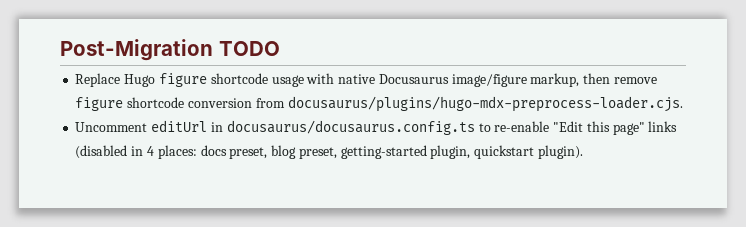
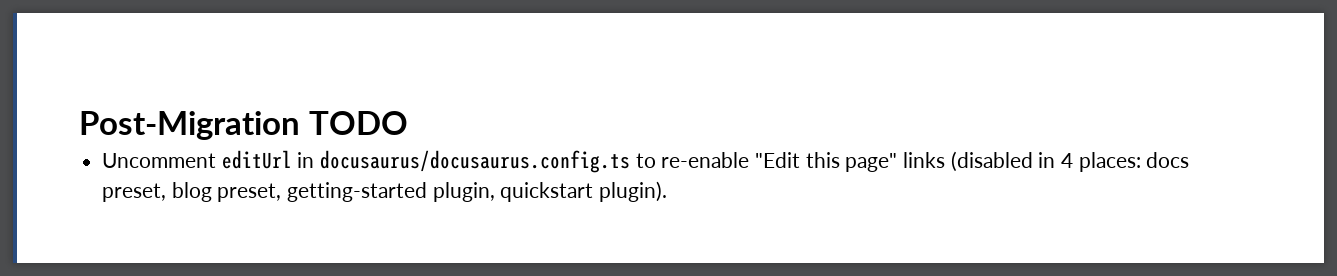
[75,73,657,87] [75,96,683,112] // Replace Hugo figure shortcode usage with native Docusaurus image/figure markup, then remove figure shortcode conversion from docusaurus/plugins/hugo-mdx-preprocess-loader.cjs. -> (408, 123) none

